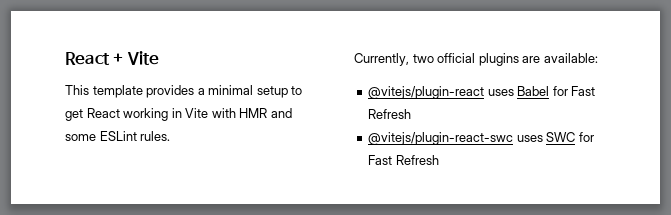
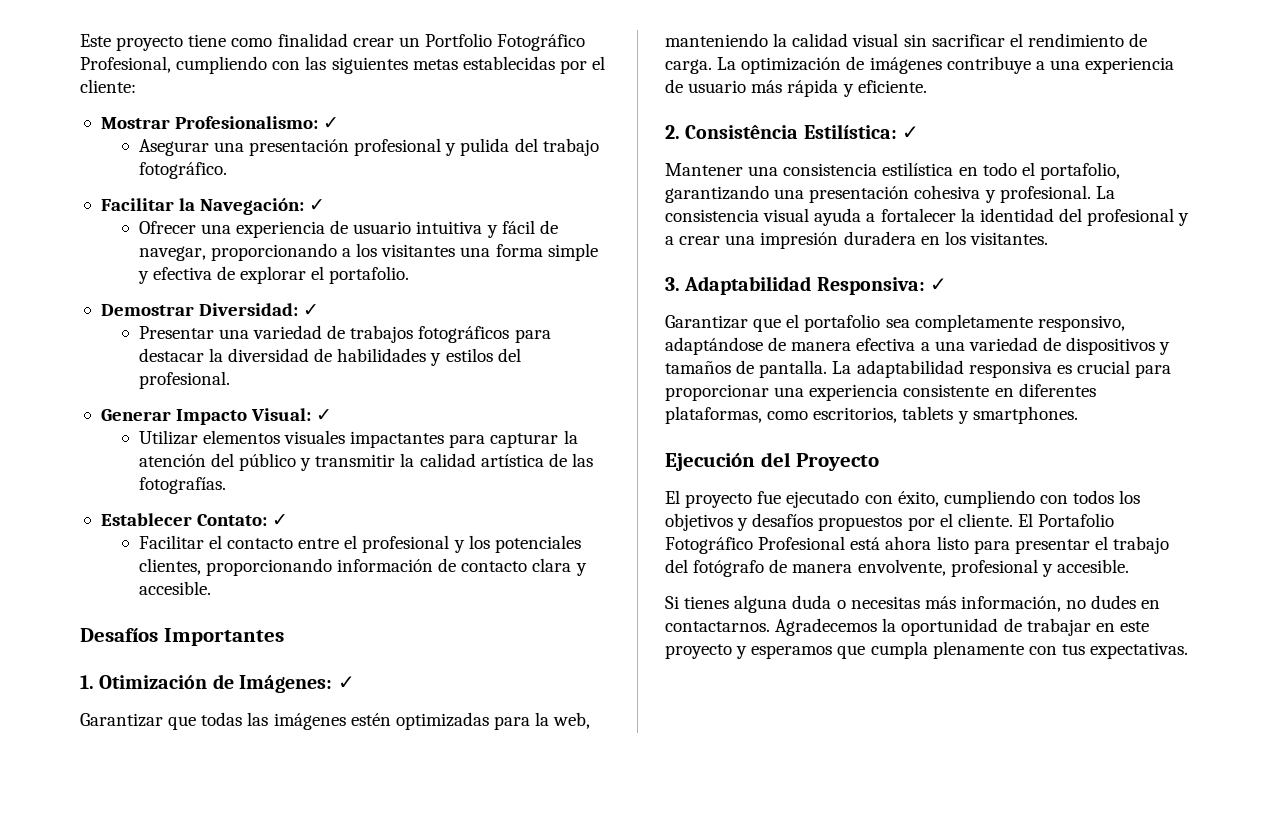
[65,51,159,65] [65,85,303,98] [65,108,292,121] [65,131,171,141] [354,53,598,66] [368,86,596,99] [368,109,412,119] [368,132,594,145] [368,155,439,165] React + Vite // This template provides a minimal setup to get React working in Vite with HMR and some ESLint rules. // Currently, two official plugins are available: // @vitejs/plugin-react uses Babel for Fast Refresh // @vitejs/plugin-react-swc uses SWC for Fast Refresh -> [80,33,586,51] [80,56,606,74] [80,79,136,93] [100,116,340,129] [138,138,599,156] [138,162,227,179] [100,198,326,215] [138,220,558,238] [138,243,598,261] [137,266,410,284] [100,303,320,316] [138,325,551,343] [138,348,521,366] [138,371,230,389] [100,408,333,425] [138,430,578,448] [138,453,593,471] [138,477,226,494] [100,513,289,526] [138,535,581,553] [138,558,587,576] [138,581,211,595] [80,628,284,646] [80,674,355,693] [80,712,591,730] [665,33,1148,47] [665,56,1175,74] [665,79,927,97] [665,124,920,139] [665,162,1120,180] [665,185,1115,203] [665,208,1190,226] [665,231,1048,249] [665,276,948,295] [665,314,1125,332] [665,337,1171,355] [665,360,1172,378] [665,383,1096,401] [665,406,1078,424] [665,452,880,471] [665,490,1141,508] [665,513,1115,531] [665,536,1170,554] [665,559,1129,577] [665,595,1161,613] [665,618,1149,636] [665,641,1189,659] Este proyecto tiene como finalidad crear un Portfolio Fotográfico Profesional, cumpliendo con las siguientes metas establecidas por el cliente: // Mostrar Profesionalismo: ✓ // Asegurar una presentación profesional y pulida del trabajo fotográfico. // Facilitar la Navegación: ✓ // Ofrecer una experiencia de usuario intuitiva y fácil de navegar, proporcionando a los visitantes una forma simple y efectiva de explorar el portafolio. // Demostrar Diversidad: ✓ // Presentar una variedad de trabajos fotográficos para destacar la diversidad de habilidades y estilos del profesional. // Generar Impacto Visual: ✓ // Utilizar elementos visuales impactantes para capturar la atención del público y transmitir la calidad artística de las fotografías. // Establecer Contato: ✓ // Facilitar el contacto entre el profesional y los potenciales clientes, proporcionando información de contacto clara y accesible. // Desafíos Importantes // 1. Otimización de Imágenes: ✓ // Garantizar que todas las imágenes estén optimizadas para la web, manteniendo la calidad visual sin sacrificar el rendimiento de carga. La optimización de imágenes contribuye a una experiencia de usuario más rápida y eficiente. // 2. Consistência Estilística: ✓ // Mantener una consistencia estilística en todo el portafolio, garantizando una presentación cohesiva y profesional. La consistencia visual ayuda a fortalecer la identidad del profesional y a crear una impresión duradera en los visitantes. // 3. Adaptabilidad Responsiva: ✓ // Garantizar que el portafolio sea completamente responsivo, adaptándose de manera efectiva a una variedad de dispositivos y tamaños de pantalla. La adaptabilidad responsiva es crucial para proporcionar una experiencia consistente en diferentes plataformas, como escritorios, tablets y smartphones. // Ejecución del Proyecto // El proyecto fue ejecutado con éxito, cumpliendo con todos los objetivos y desafíos propuestos por el cliente. El Portafolio Fotográfico Profesional está ahora listo para presentar el trabajo del fotógrafo de manera envolvente, profesional y accesible. // Si tienes alguna duda o necesitas más información, no dudes en contactarnos. Agradecemos la oportunidad de trabajar en este proyecto y esperamos que cumpla plenamente con tus expectativas.

